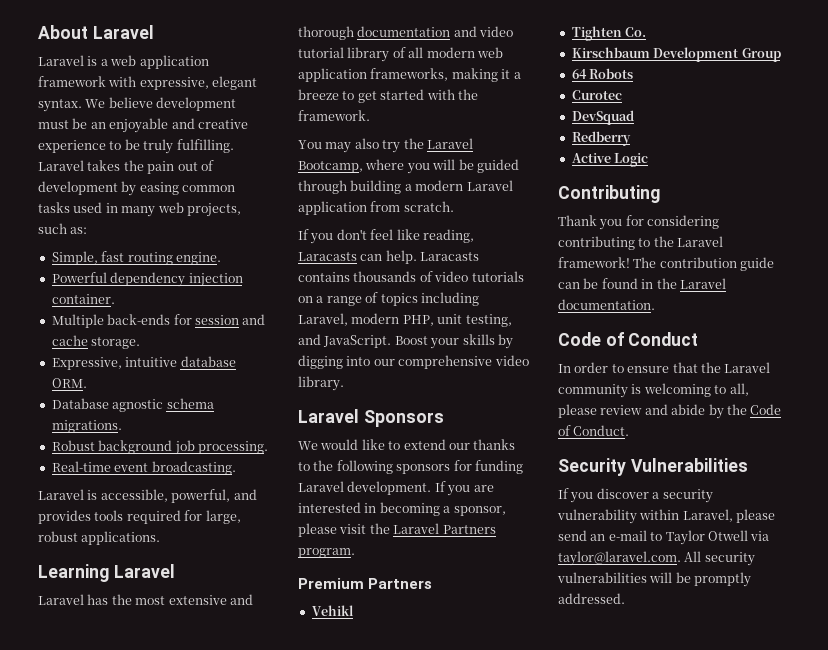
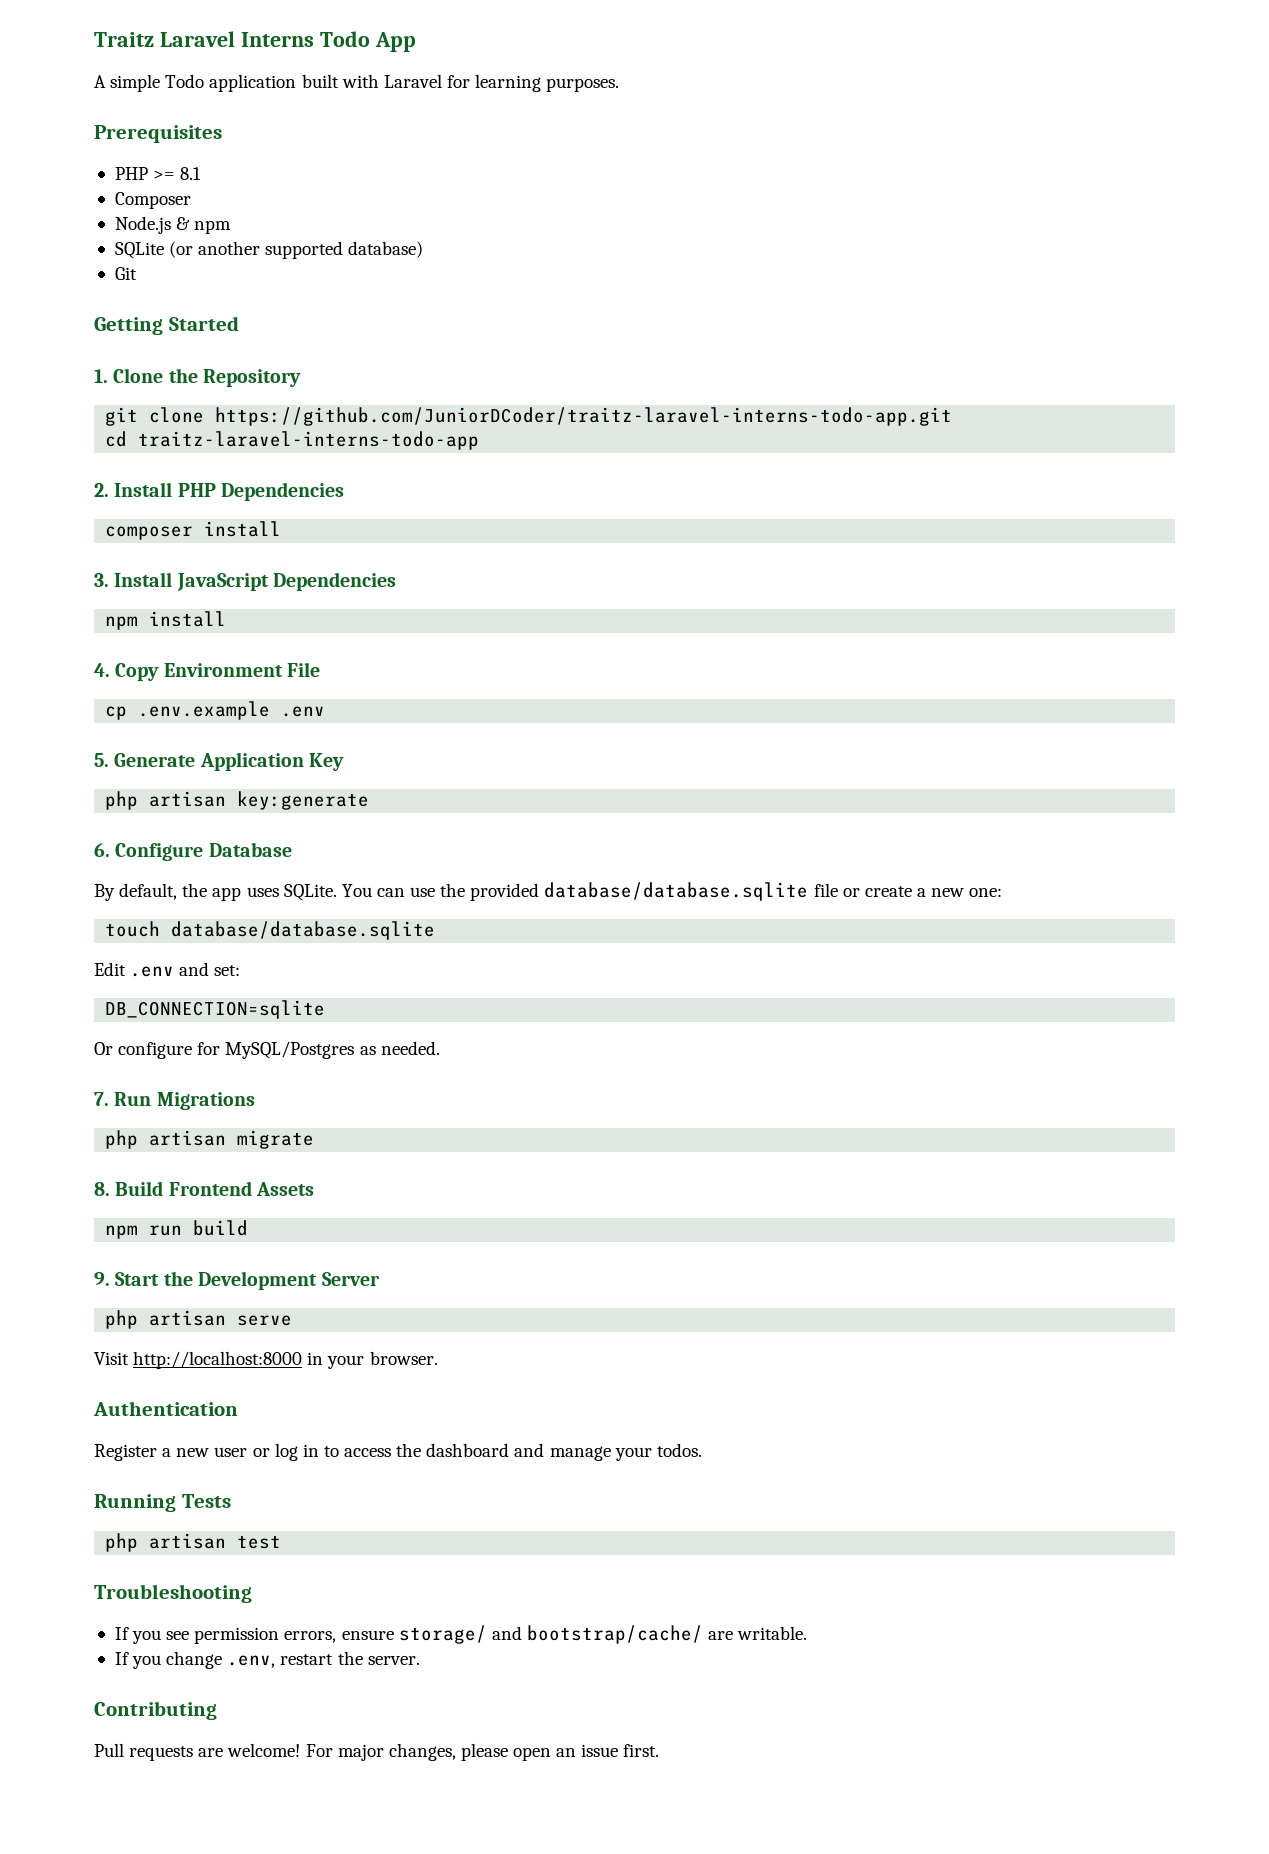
[38,25,154,39] [38,55,209,69] [38,76,258,90] [38,97,237,112] [38,118,248,133] [38,139,234,154] [38,160,214,174] [38,181,236,196] [38,202,241,217] [38,223,88,234] [51,251,221,265] [51,272,243,287] [51,294,115,304] [51,314,266,328] [51,335,141,349] [51,356,236,370] [51,378,87,388] [51,398,214,412] [51,420,122,433] [51,440,268,455] [51,461,236,475] [38,489,257,503] [38,510,241,524] [38,531,161,545] [38,564,175,582] [38,594,253,605] [298,26,514,40] [298,47,503,62] [298,68,521,82] [298,89,478,103] [298,110,370,121] [298,138,473,153] [298,159,519,174] [298,180,513,194] [298,201,454,215] [298,229,474,244] [298,250,480,264] [298,271,524,282] [298,292,479,306] [298,313,512,327] [298,334,513,349] [298,355,529,369] [298,376,344,391] [298,409,444,427] [298,439,516,450] [298,460,523,474] [298,481,494,496] [298,502,506,516] [298,523,496,537] [298,548,355,558] [298,578,433,589] [311,605,354,616] [571,26,647,41] [571,47,781,62] [571,68,634,79] [571,90,622,100] [571,110,634,125] [571,131,631,146] [571,153,649,167] [558,185,660,203] [558,215,720,230] [558,236,724,250] [558,257,775,271] [558,278,726,289] [558,299,655,310] [558,332,699,346] [558,362,771,373] [558,383,749,398] [558,404,782,419] [558,425,630,436] [558,458,748,476] [558,488,713,503] [557,509,776,524] [558,530,770,545] [558,551,755,566] [557,572,752,587] [558,593,625,604] About Laravel // Laravel is a web application framework with expressive, elegant syntax. We believe development must be an enjoyable and creative experience to be truly fulfilling. Laravel takes the pain out of development by easing common tasks used in many web projects, such as: // Simple, fast routing engine. // Powerful dependency injection container. // Multiple back-ends for session and cache storage. // Expressive, intuitive database ORM. // Database agnostic schema migrations. // Robust background job processing. // Real-time event broadcasting. // Laravel is accessible, powerful, and provides tools required for large, robust applications. // Learning Laravel // Laravel has the most extensive and thorough documentation and video tutorial library of all modern web application frameworks, making it a breeze to get started with the framework. // You may also try the Laravel Bootcamp, where you will be guided through building a modern Laravel application from scratch. // If you don't feel like reading, Laracasts can help. Laracasts contains thousands of video tutorials on a range of topics including Laravel, modern PHP, unit testing, and JavaScript. Boost your skills by digging into our comprehensive video library. // Laravel Sponsors // We would like to extend our thanks to the following sponsors for funding Laravel development. If you are interested in becoming a sponsor, please visit the Laravel Partners program. // Premium Partners // Vehikl // Tighten Co. // Kirschbaum Development Group // 64 Robots // Curotec // DevSquad // Redberry // Active Logic // Contributing // Thank you for considering contributing to the Laravel framework! The contribution guide can be found in the Laravel documentation. // Code of Conduct // In order to ensure that the Laravel community is welcoming to all, please review and abide by the Code of Conduct. // Security Vulnerabilities // If you discover a security vulnerability within Laravel, please send an e-mail to Taylor Otwell via taylor@laravel.com. All security vulnerabilities will be promptly addressed. -> [94,31,416,52] [94,74,620,92] [94,125,222,143] [114,167,202,180] [114,192,191,209] [114,216,232,234] [114,241,424,259] [114,267,137,280] [94,316,239,335] [94,368,302,387] [105,407,953,426] [105,431,480,450] [94,482,345,501] [105,521,282,540] [94,572,397,591] [105,611,227,630] [94,662,321,681] [105,701,326,720] [94,752,345,771] [105,791,370,810] [94,842,292,861] [94,882,1003,901] [105,921,436,940] [94,962,241,977] [105,1000,326,1019] [94,1041,440,1059] [94,1092,255,1110] [105,1130,315,1149] [94,1181,315,1196] [105,1220,249,1239] [94,1271,380,1290] [105,1310,293,1329] [94,1351,438,1369] [93,1401,238,1416] [94,1443,702,1461] [94,1494,231,1512] [105,1533,282,1552] [94,1584,252,1603] [114,1625,808,1644] [114,1651,420,1669] [94,1701,217,1720] [94,1743,660,1761] Traitz Laravel Interns Todo App // A simple Todo application built with Laravel for learning purposes. // Prerequisites // PHP >= 8.1 // Composer // Node.js & npm // SQLite (or another supported database) // Git // Getting Started // 1. Clone the Repository // git clone https://github.com/JuniorDCoder/traitz-laravel-interns-todo-app.git // cd traitz-laravel-interns-todo-app // 2. Install PHP Dependencies // composer install // 3. Install JavaScript Dependencies // npm install // 4. Copy Environment File // cp .env.example .env // 5. Generate Application Key // php artisan key:generate // 6. Configure Database // By default, the app uses SQLite. You can use the provided database/database.sqlite file or create a new one: // touch database/database.sqlite // Edit .env and set: // DB_CONNECTION=sqlite // Or configure for MySQL/Postgres as needed. // 7. Run Migrations // php artisan migrate // 8. Build Frontend Assets // npm run build // 9. Start the Development Server // php artisan serve // Visit http://localhost:8000 in your browser. // Authentication // Register a new user or log in to access the dashboard and manage your todos. // Running Tests // php artisan test // Troubleshooting // If you see permission errors, ensure storage/ and bootstrap/cache/ are writable. // If you change .env, restart the server. // Contributing // Pull requests are welcome! For major changes, please open an issue first.

